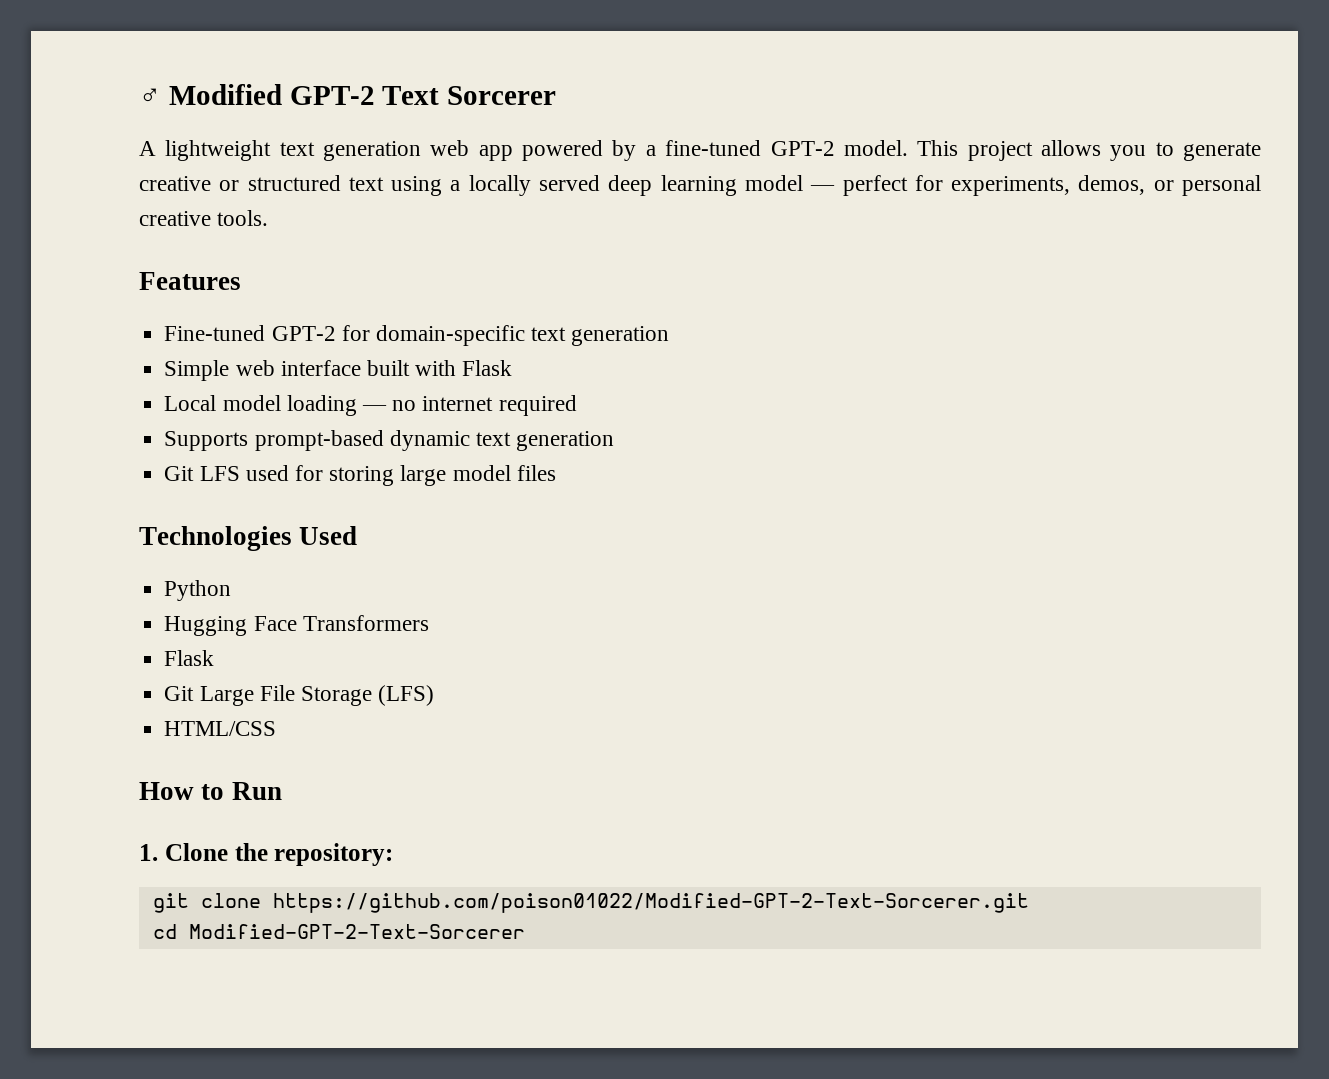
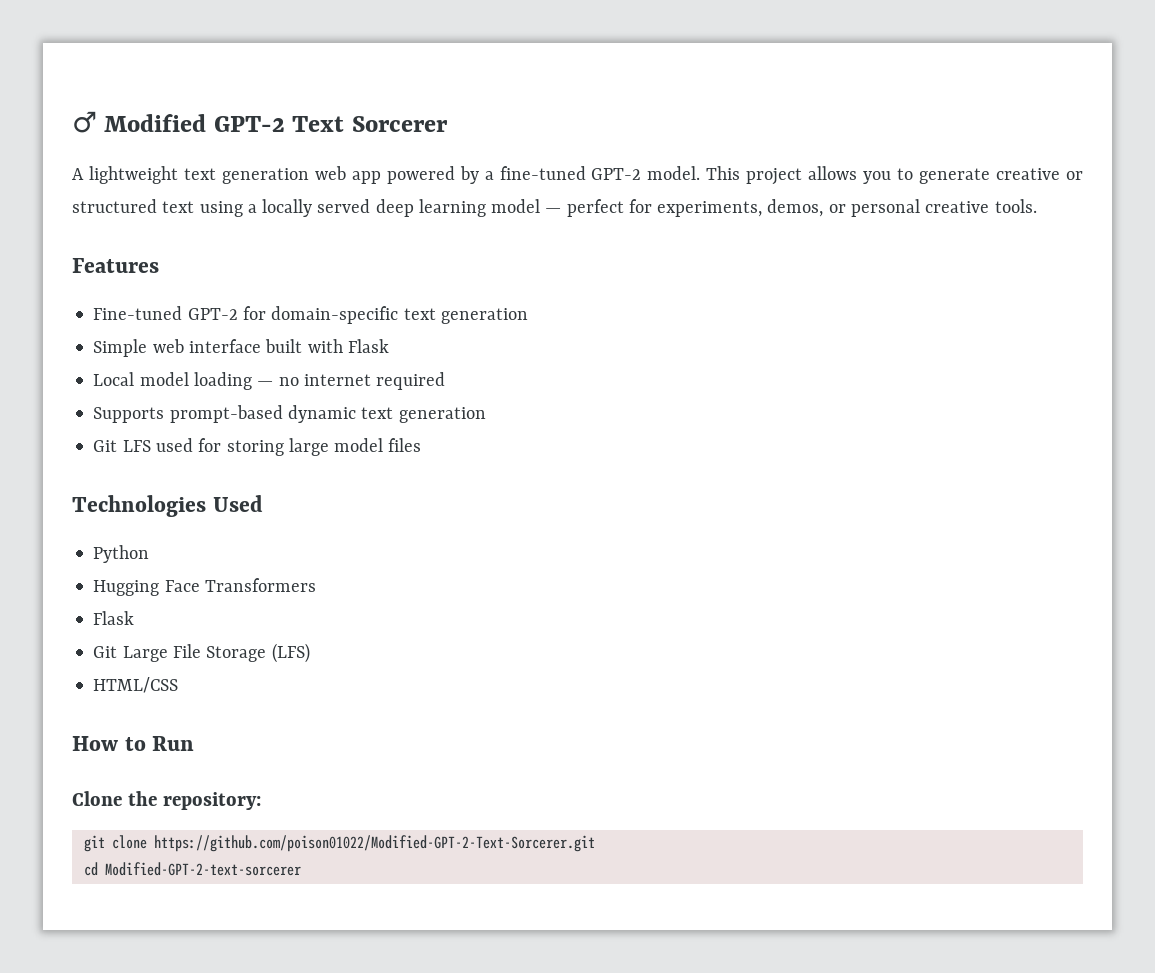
[139,844,158,861] 1. -> (195, 743) none
[188,924,525,939] Modified-GPT-2-Text-Sorcerer -> [104,862,301,876] Modified-GPT-2-text-sorcerer

